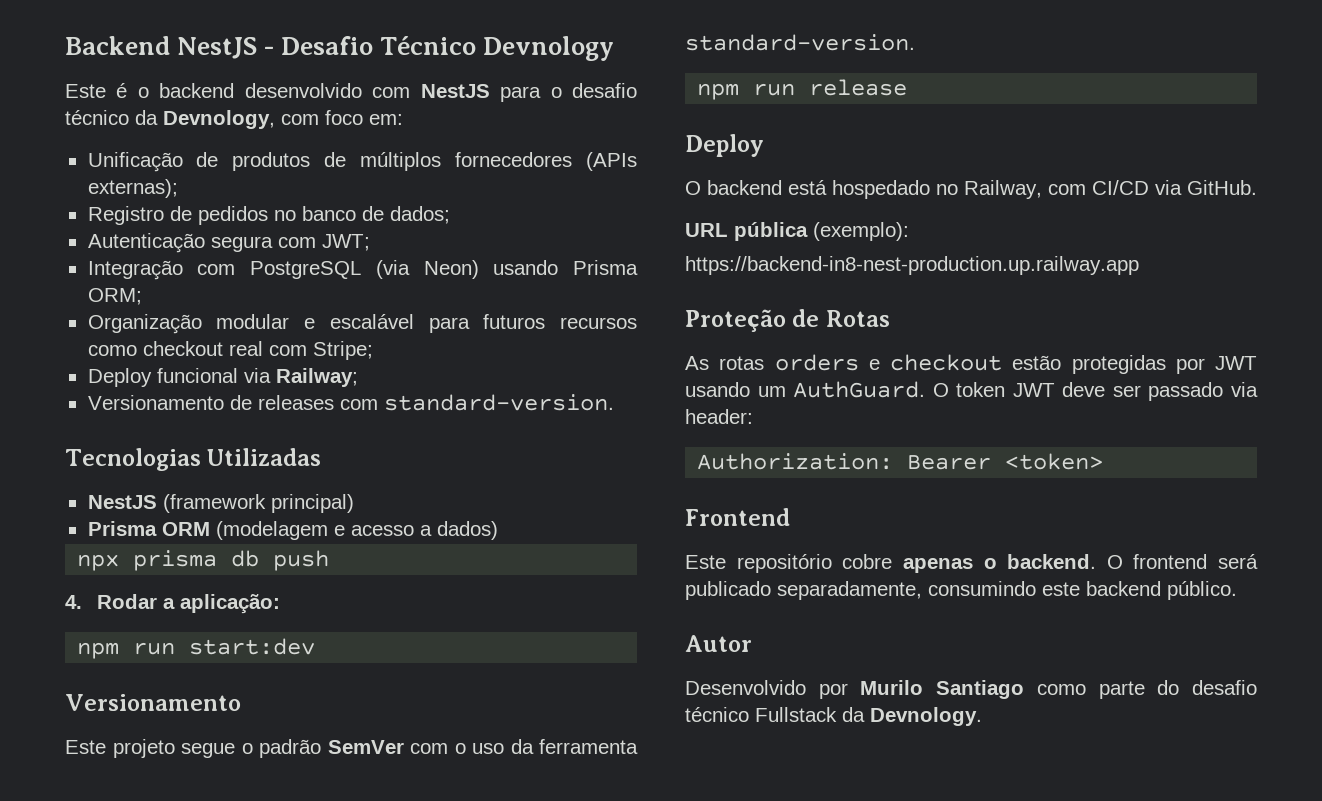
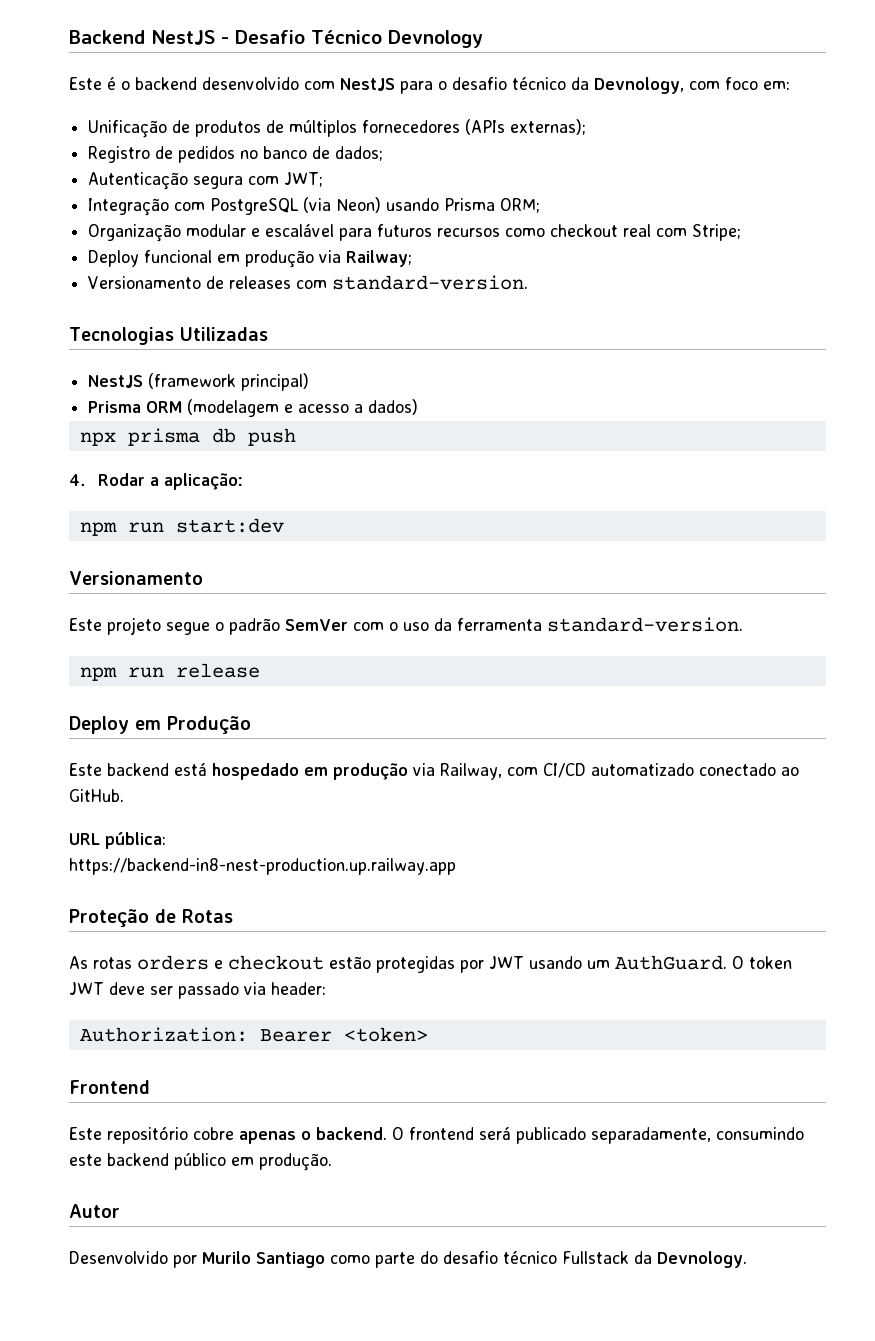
(238, 375) none -> [217,250,315,268] em produção
[685,180,1182,199] // O backend está hospedado no Railway, com CI/CD via -> [135,716,251,734] [69,763,799,780] em Produção // Este backend está hospedado em produção via Railway, com CI/CD automatizado conectado ao
[734,222,909,241] pública (exemplo): -> [105,832,166,849] pública:
[1167,581,1237,600] público. -> [174,1153,332,1171] público em produção.

